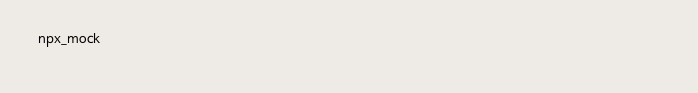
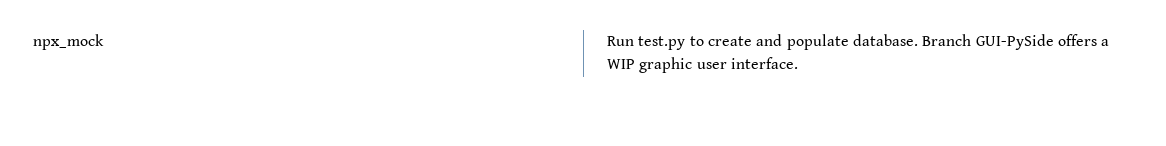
(100, 40) none -> [607,34,1110,50] [607,57,798,73] // Run test.py to create and populate database. Branch GUI-PySide offers a WIP graphic user interface.

